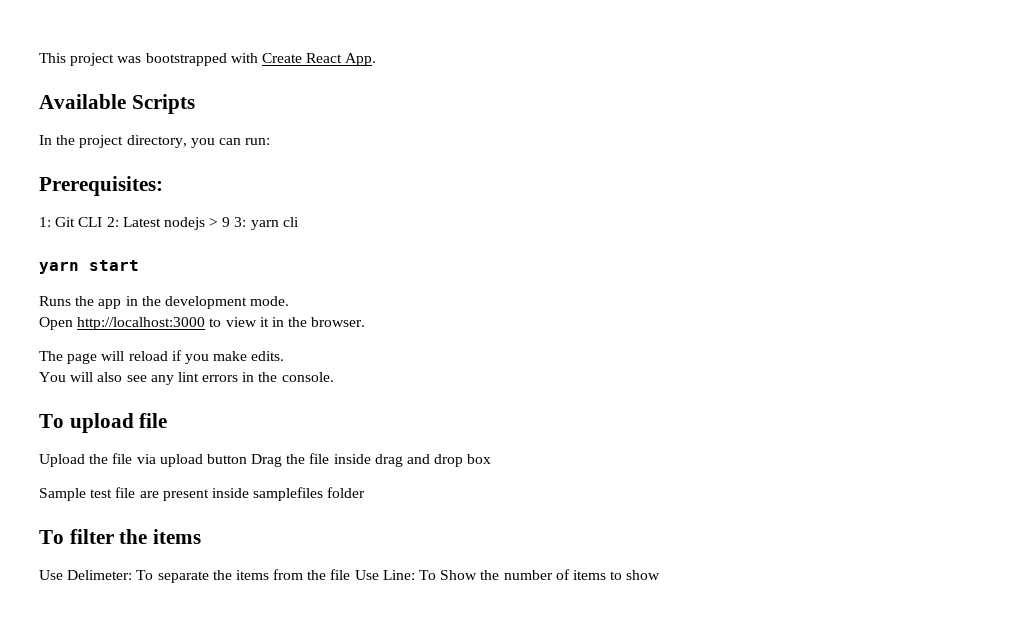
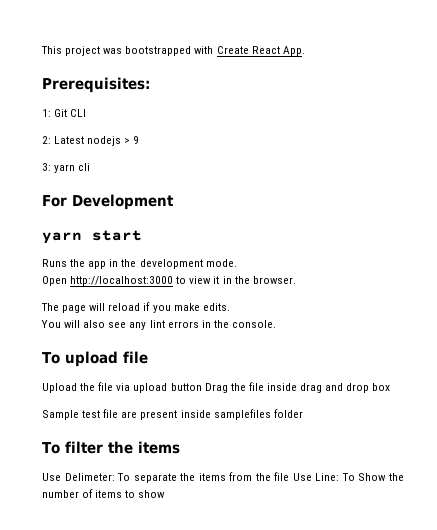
[39,94,195,114] [39,135,271,148] // Available Scripts // In the project directory, you can run: -> (305, 51) none
(103, 222) none -> (87, 113) //
(231, 222) none -> (140, 140) //
(299, 222) none -> [42,194,174,210] // For Development

